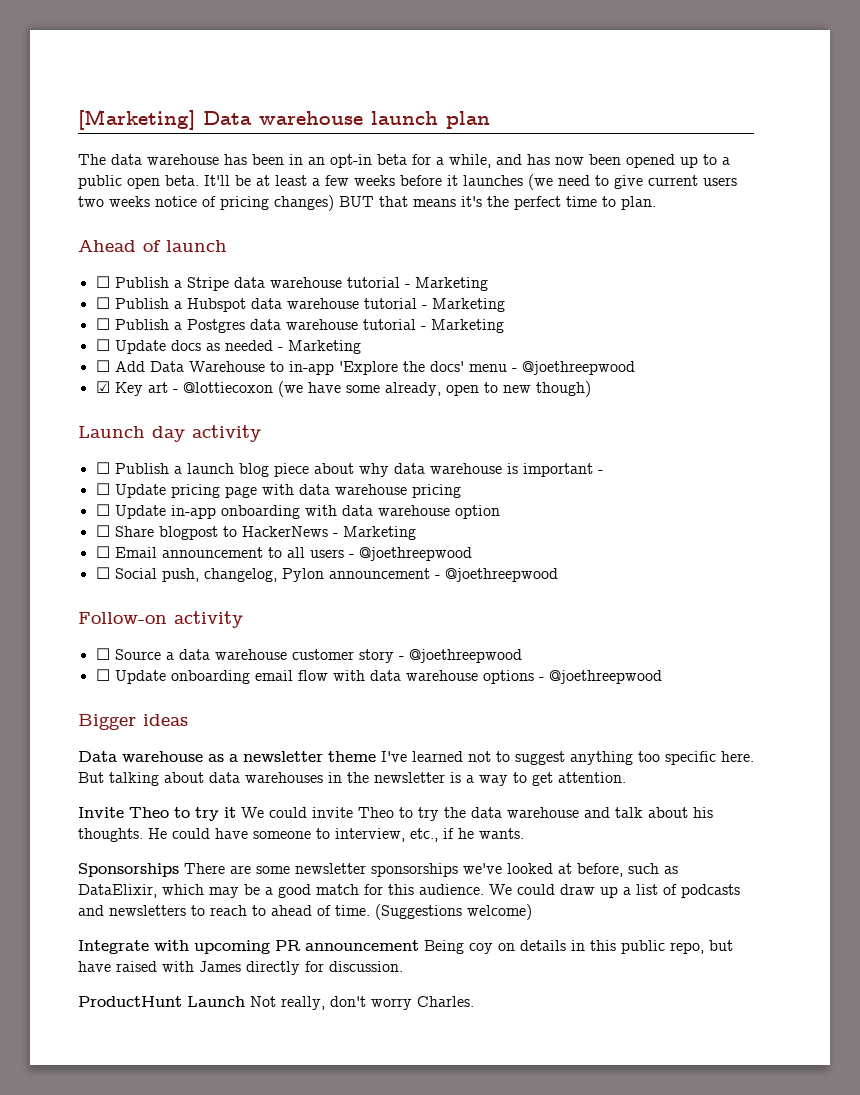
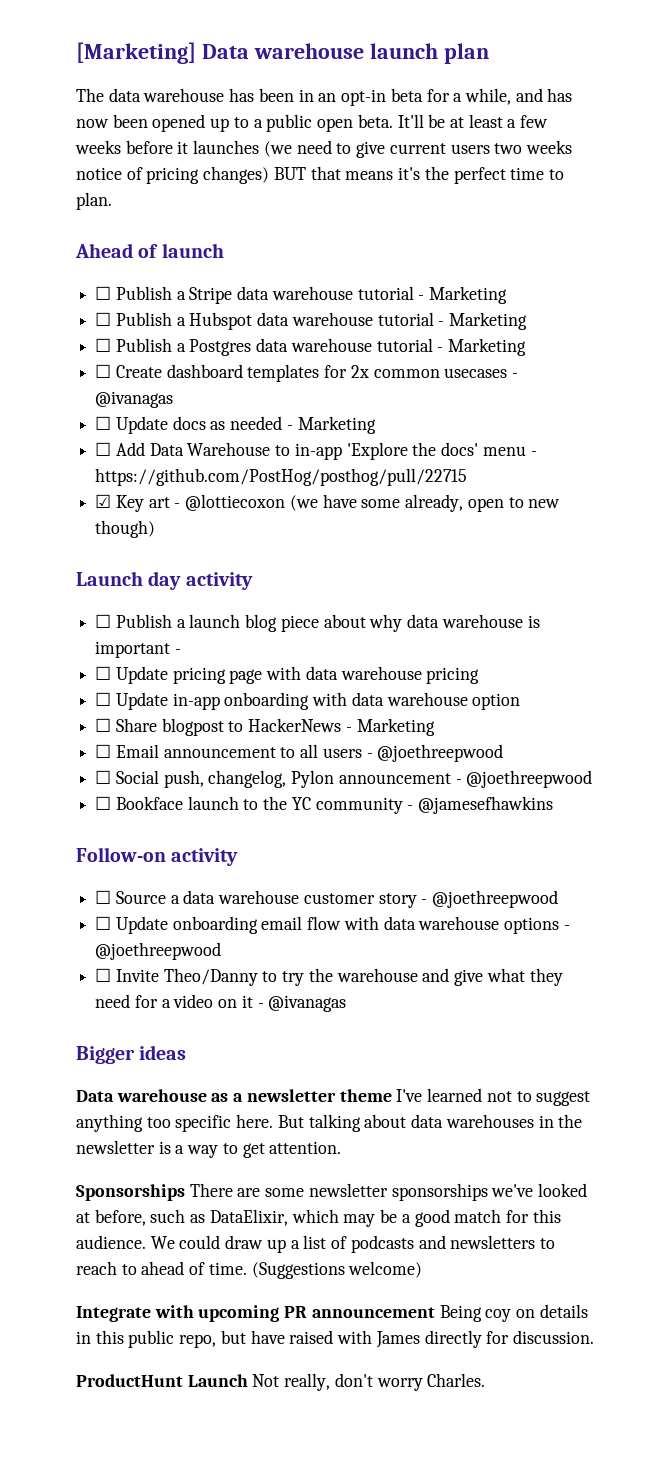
(504, 326) none -> [95,364,519,382] [95,391,174,408] // ☐ Create dashboard templates for 2x common usecases - @ivanagas
[521,361,635,375] @joethreepwood -> [95,468,468,486] https://github.com/PostHog/posthog/pull/22715
(558, 575) none -> [95,796,554,814] // ☐ Bookface launch to the YC community - @jamesefhawkins
(662, 677) none -> [95,968,563,986] [95,994,347,1012] // ☐ Invite Theo/Danny to try the warehouse and give what they need for a video on it - @ivanagas
[78,807,713,821] [78,828,524,842] // Invite Theo to try it We could invite Theo to try the data warehouse and talk about his thoughts. He could have someone to interview, etc., if he wants. -> (342, 1147) none

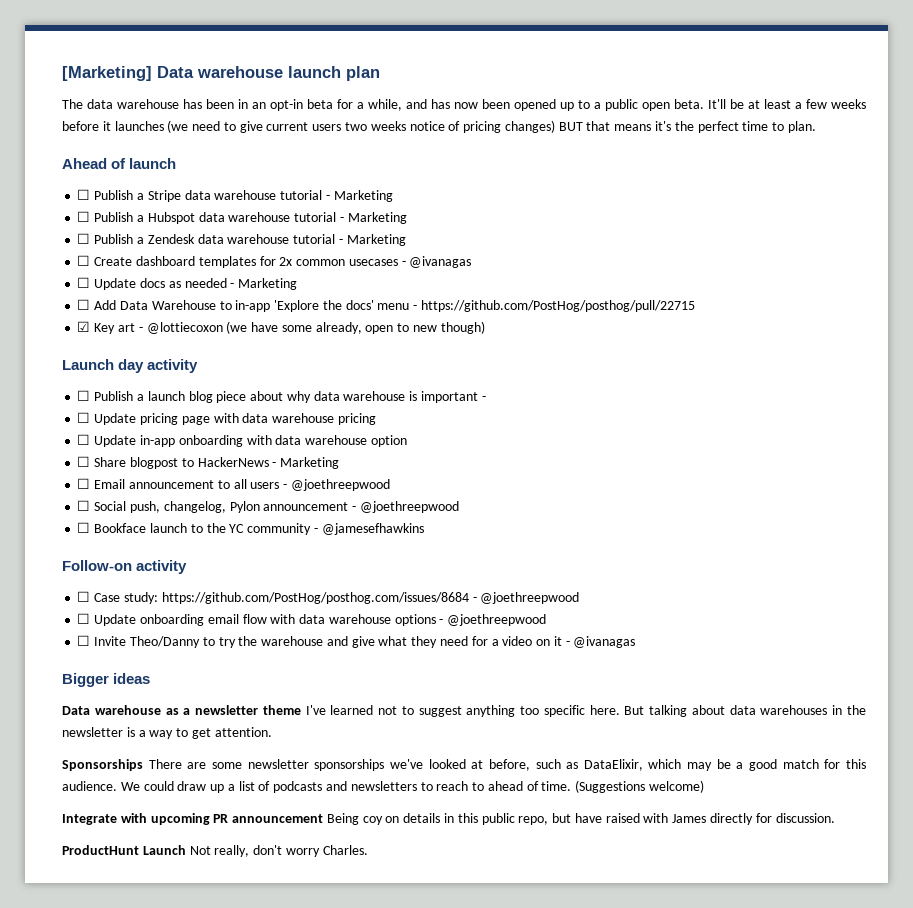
[189,339,252,356] Postgres -> [147,234,195,244] Zendesk
[115,890,417,908] Source a data warehouse customer story -> [94,592,469,604] Case study: https://github.com/PostHog/posthog.com/issues/8684

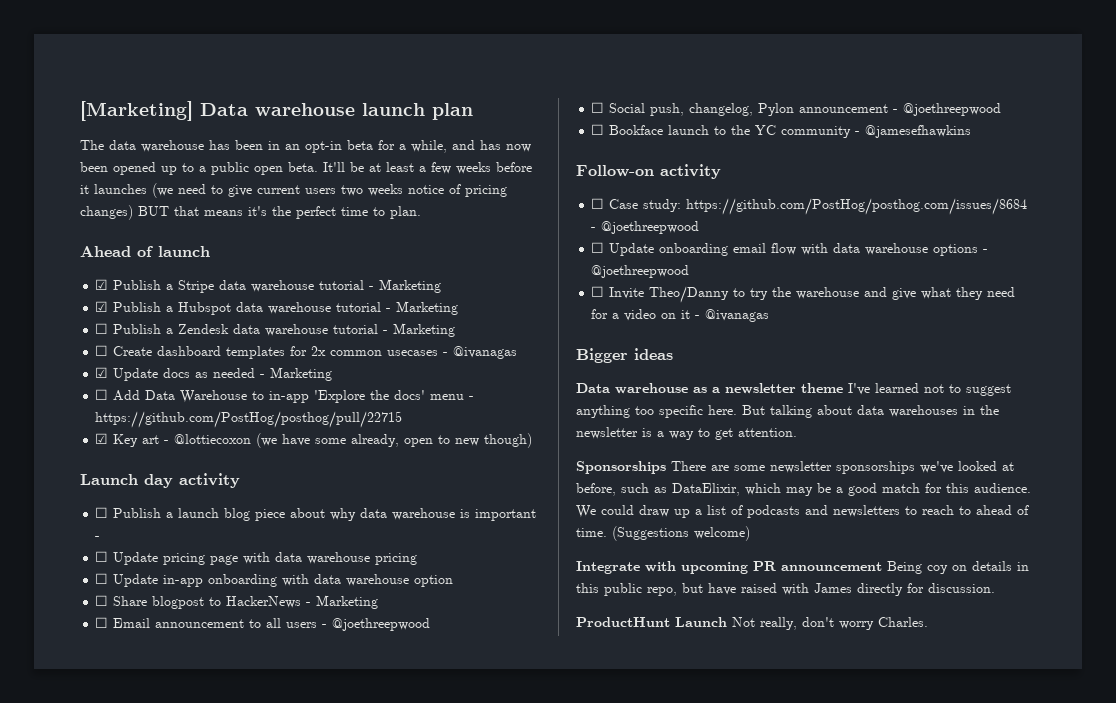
[77,189,91,200] ☐ -> [95,279,109,290] ☑
[77,211,91,222] ☐ -> [95,301,109,312] ☑
[77,277,91,288] ☐ -> [95,367,109,378] ☑

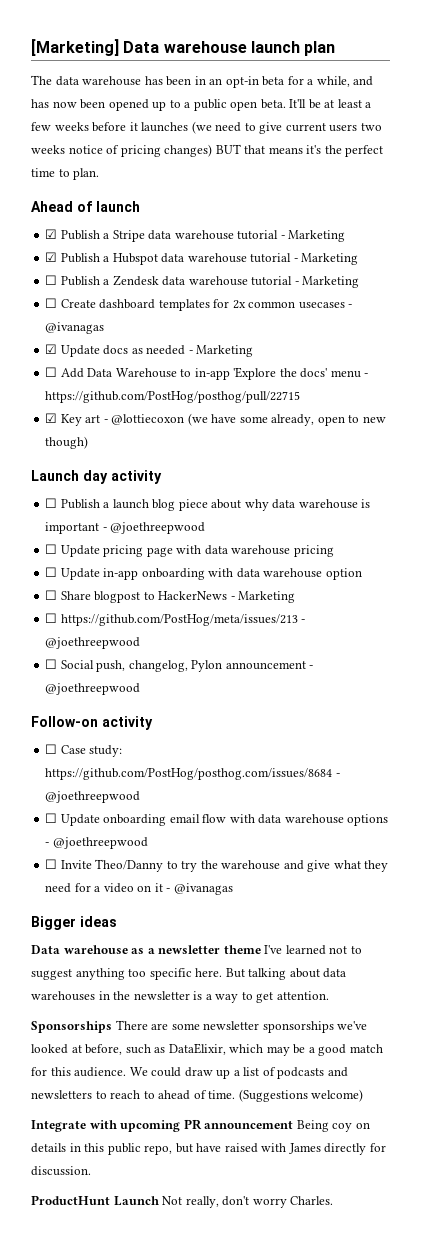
(101, 538) none -> [110,522,206,534] @joethreepwood
[113,618,318,628] Email announcement to all users -> [60,614,298,626] https://github.com/PostHog/meta/issues/213
[591,124,972,138] // ☐ Bookface launch to the YC community - @jamesefhawkins -> (141, 689) none

